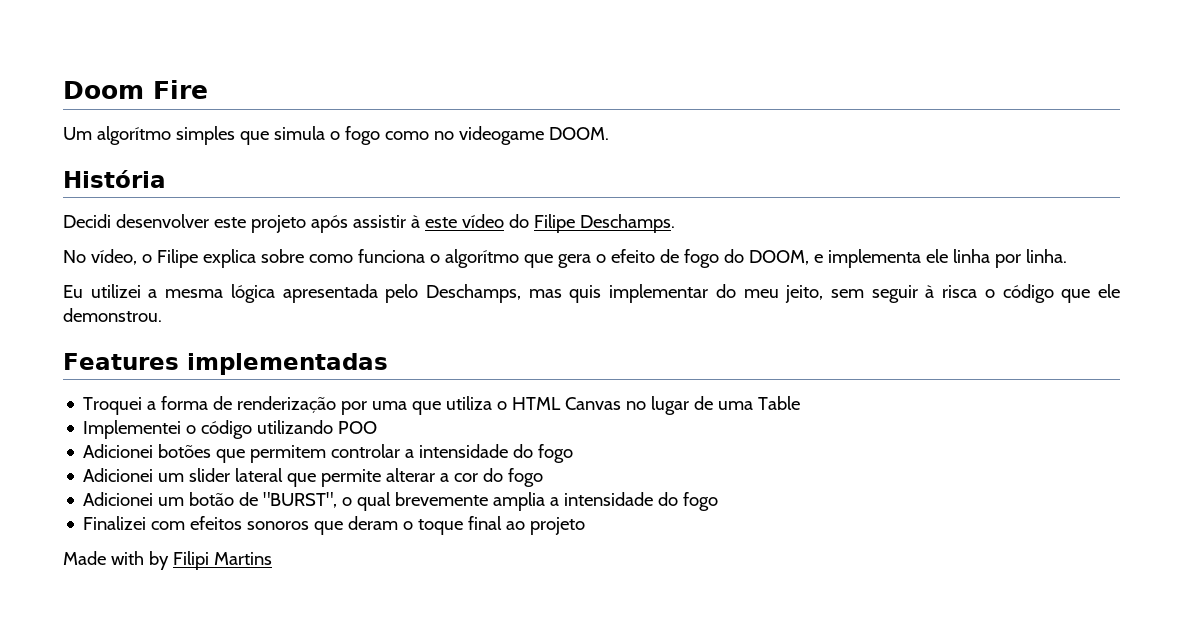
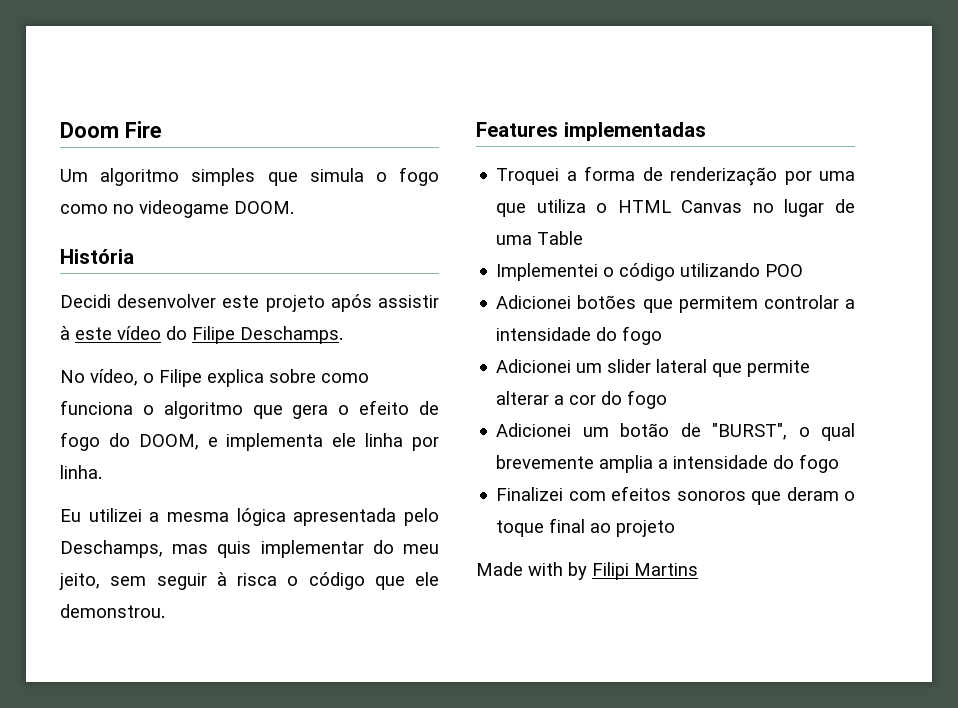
[96,126,171,145] algorítmo -> [100,168,180,186] algoritmo
[444,249,519,268] algorítmo -> [163,401,243,419] algoritmo

